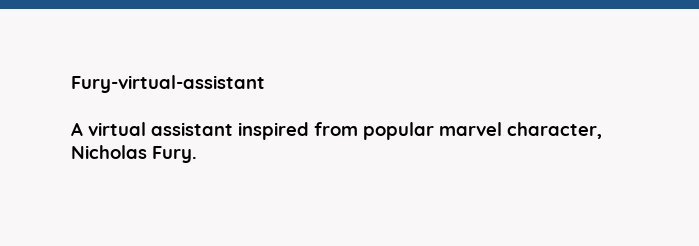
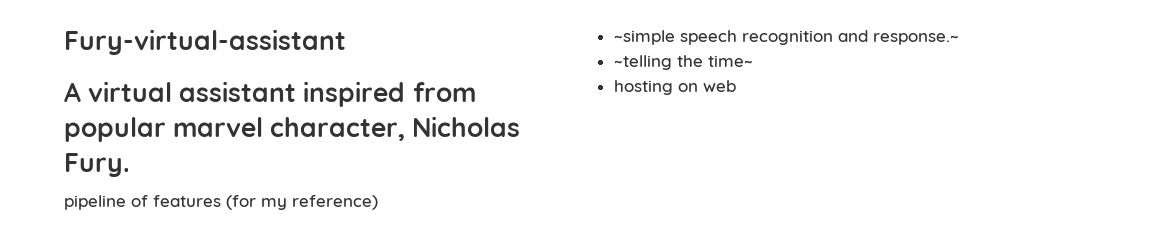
(197, 154) none -> [64,195,378,210] [613,30,959,45] [613,55,753,70] [613,80,736,95] // pipeline of features (for my reference) // ~simple speech recognition and response.~ // ~telling the time~ // hosting on web

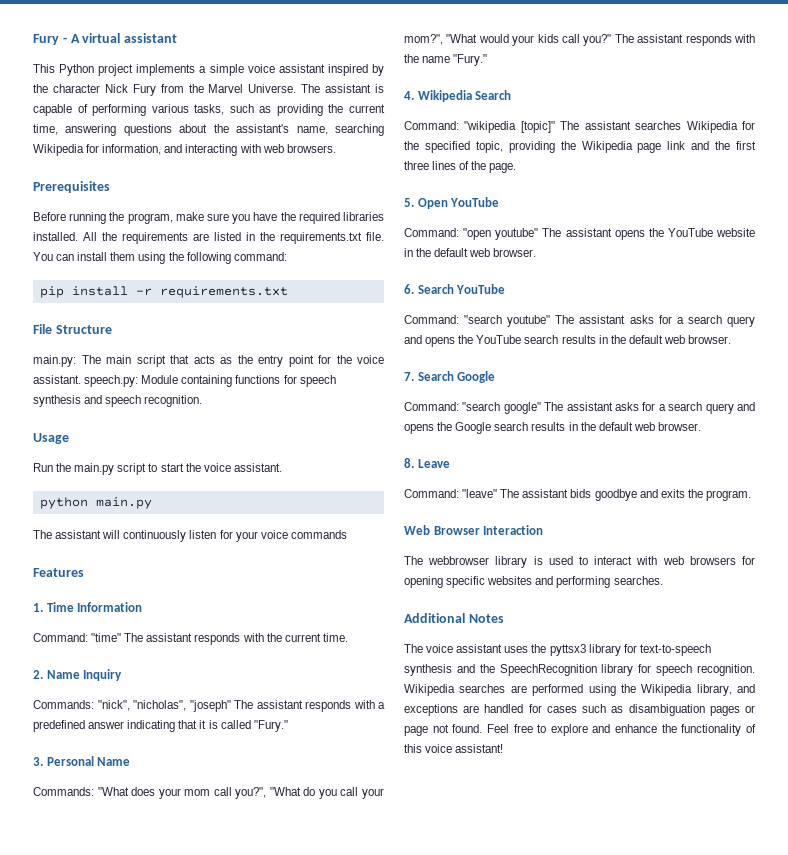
[64,29,346,55] Fury-virtual-assistant // -> [33,34,67,45] Fury -
[303,81,476,107] [64,116,521,142] [64,153,130,177] [64,195,378,210] [613,30,959,45] [613,55,753,70] [613,80,736,95] inspired from popular marvel character, Nicholas Fury. // pipeline of features (for my reference) // ~simple speech recognition and response.~ // ~telling the time~ // hosting on web -> [33,64,384,76] [33,84,384,96] [33,104,385,116] [33,124,384,136] [33,144,336,156] [33,181,110,193] [33,212,384,224] [33,232,384,244] [33,252,287,264] [39,286,288,298] [33,324,112,334] [33,355,384,367] [33,375,336,387] [33,395,203,407] [33,433,69,444] [33,463,282,475] [39,497,152,509] [33,530,347,542] [33,568,84,577] [33,602,143,612] [33,633,348,645] [33,669,123,681] [33,700,385,712] [33,720,288,732] [33,756,131,766] [33,787,384,799] [404,34,755,46] [404,54,488,66] [404,90,512,102] [404,121,755,133] [404,141,756,153] [404,161,517,173] [404,197,500,209] [404,228,755,240] [404,248,537,257] [404,284,506,294] [404,315,755,327] [404,335,732,347] [404,371,496,383] [404,402,755,414] [404,422,701,434] [404,458,450,468] [404,489,751,501] [404,525,544,535] [404,556,755,568] [404,576,663,588] [404,613,504,623] [404,644,711,656] [404,664,755,676] [404,684,755,696] [404,704,755,716] [404,724,756,736] [404,744,504,753] // This Python project implements a simple voice assistant inspired by the character Nick Fury from the Marvel Universe. The assistant is capable of performing various tasks, such as providing the current time, answering questions about the assistant's name, searching Wikipedia for information, and interacting with web browsers. // Prerequisites // Before running the program, make sure you have the required libraries installed. All the requirements are listed in the requirements.txt file. You can install them using the following command: // pip install -r requirements.txt // File Structure // main.py: The main script that acts as the entry point for the voice assistant. speech.py: Module containing functions for speech synthesis and speech recognition. // Usage // Run the main.py script to start the voice assistant. // python main.py // The assistant will continuously listen for your voice commands // Features // 1. Time Information // Command: "time" The assistant responds with the current time. // 2. Name Inquiry // Commands: "nick", "nicholas", "joseph" The assistant responds with a predefined answer indicating that it is called "Fury." // 3. Personal Name // Commands: "What does your mom call you?", "What do you call your mom?", "What would your kids call you?" The assistant responds with the name "Fury." // 4. Wikipedia Search // Command: "wikipedia [topic]" The assistant searches Wikipedia for the specified topic, providing the Wikipedia page link and the first three lines of the page. // 5. Open YouTube // Command: "open youtube" The assistant opens the YouTube website in the default web browser. // 6. Search YouTube // Command: "search youtube" The assistant asks for a search query and opens the YouTube search results in the default web browser. // 7. Search Google // Command: "search google" The assistant asks for a search query and opens the Google search results in the default web browser. // 8. Leave // Command: "leave" The assistant bids goodbye and exits the program. // Web Browser Interaction // The webbrowser library is used to interact with web browsers for opening specific websites and performing searches. // Additional Notes // The voice assistant uses the pyttsx3 library for text-to-speech synthesis and the SpeechRecognition library for speech recognition. Wikipedia searches are performed using the Wikipedia library, and exceptions are handled for cases such as disambiguation pages or page not found. Feel free to explore and enhance the functionality of this voice assistant!

